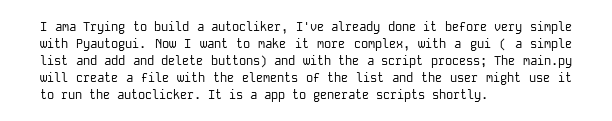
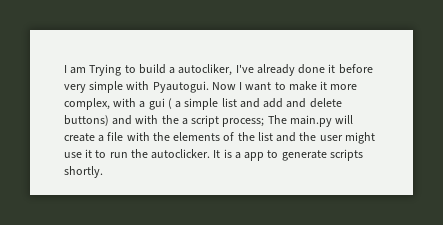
[40,22,76,31] I ama -> [64,65,87,74] I am

